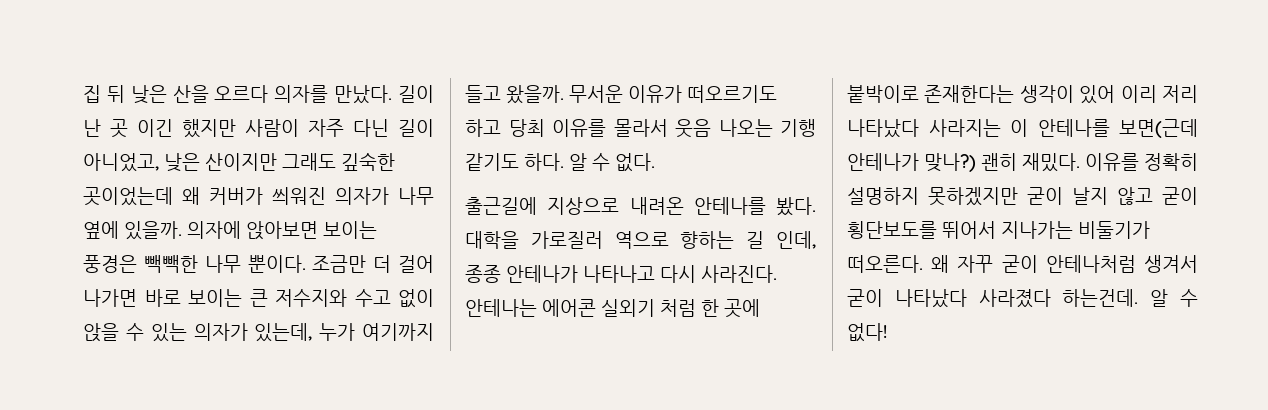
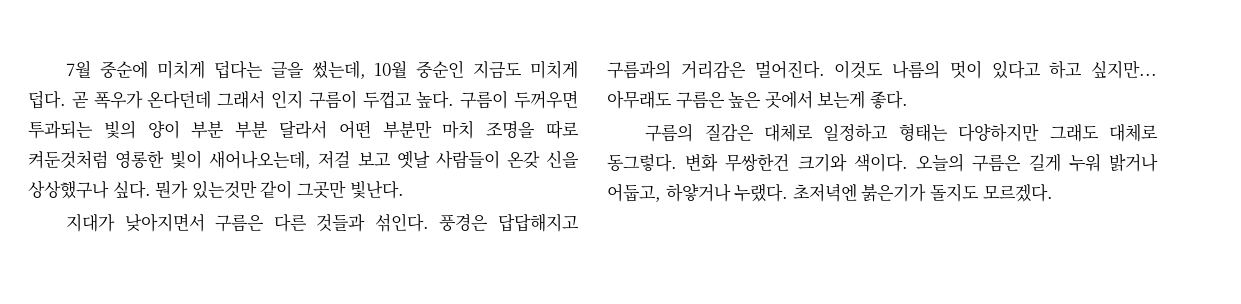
[83,85,434,104] [83,119,434,138] [83,152,395,172] [83,187,434,206] [83,221,377,240] [83,255,434,273] [83,289,434,308] [83,323,434,342] [465,85,777,104] [465,119,816,138] [465,153,655,172] [465,197,816,216] [465,231,816,249] [465,265,777,283] [465,299,760,318] [847,85,1198,104] [847,119,1198,138] [847,153,1198,172] [847,187,1198,206] [847,221,1150,239] [847,255,1198,273] [847,289,1198,308] [847,323,887,342] 집 뒤 낮은 산을 오르다 의자를 만났다. 길이 난 곳 이긴 했지만 사람이 자주 다닌 길이 아니었고, 낮은 산이지만 그래도 깊숙한 곳이었는데 왜 커버가 씌워진 의자가 나무 옆에 있을까. 의자에 앉아보면 보이는 풍경은 빽빽한 나무 뿐이다. 조금만 더 걸어 나가면 바로 보이는 큰 저수지와 수고 없이 앉을 수 있는 의자가 있는데, 누가 여기까지 들고 왔을까. 무서운 이유가 떠오르기도 하고 당최 이유를 몰라서 웃음 나오는 기행 같기도 하다. 알 수 없다. // 출근길에 지상으로 내려온 안테나를 봤다. 대학을 가로질러 역으로 향하는 길 인데, 종종 안테나가 나타나고 다시 사라진다. 안테나는 에어콘 실외기 처럼 한 곳에 붙박이로 존재한다는 생각이 있어 이리 저리 나타났다 사라지는 이 안테나를 보면(근데 안테나가 맞나?) 괜히 재밌다. 이유를 정확히 설명하지 못하겠지만 굳이 날지 않고 굳이 횡단보도를 뛰어서 지나가는 비둘기가 떠오른다. 왜 자꾸 굳이 안테나처럼 생겨서 굳이 나타났다 사라졌다 하는건데. 알 수 없다! -> [66,60,578,79] [28,90,578,109] [28,120,579,139] [28,150,579,169] [28,180,404,199] [66,213,579,232] [607,60,1157,79] [607,90,908,109] [645,123,1158,142] [607,153,1158,172] [607,183,1053,202] 7월 중순에 미치게 덥다는 글을 썼는데, 10월 중순인 지금도 미치게 덥다. 곧 폭우가 온다던데 그래서 인지 구름이 두껍고 높다. 구름이 두꺼우면 투과되는 빛의 양이 부분 부분 달라서 어떤 부분만 마치 조명을 따로 켜둔것처럼 영롱한 빛이 새어나오는데, 저걸 보고 옛날 사람들이 온갖 신을 상상했구나 싶다. 뭔가 있는것만 같이 그곳만 빛난다. // 지대가 낮아지면서 구름은 다른 것들과 섞인다. 풍경은 답답해지고 구름과의 거리감은 멀어진다. 이것도 나름의 멋이 있다고 하고 싶지만... 아무래도 구름은 높은 곳에서 보는게 좋다. // 구름의 질감은 대체로 일정하고 형태는 다양하지만 그래도 대체로 동그렇다. 변화 무쌍한건 크기와 색이다. 오늘의 구름은 길게 누워 밝거나 어둡고, 하얗거나 누랬다. 초저녁엔 붉은기가 돌지도 모르겠다.

